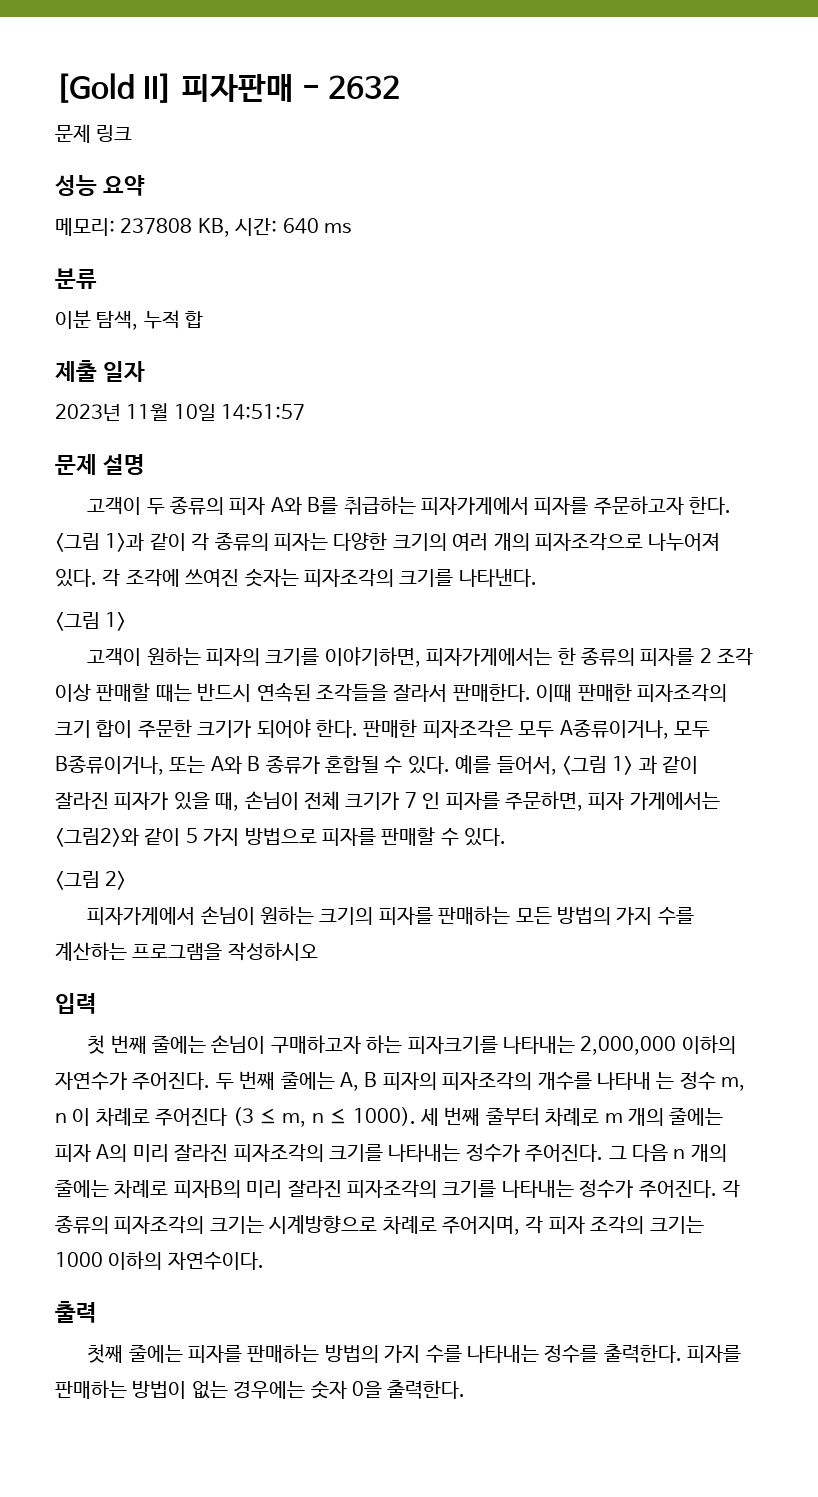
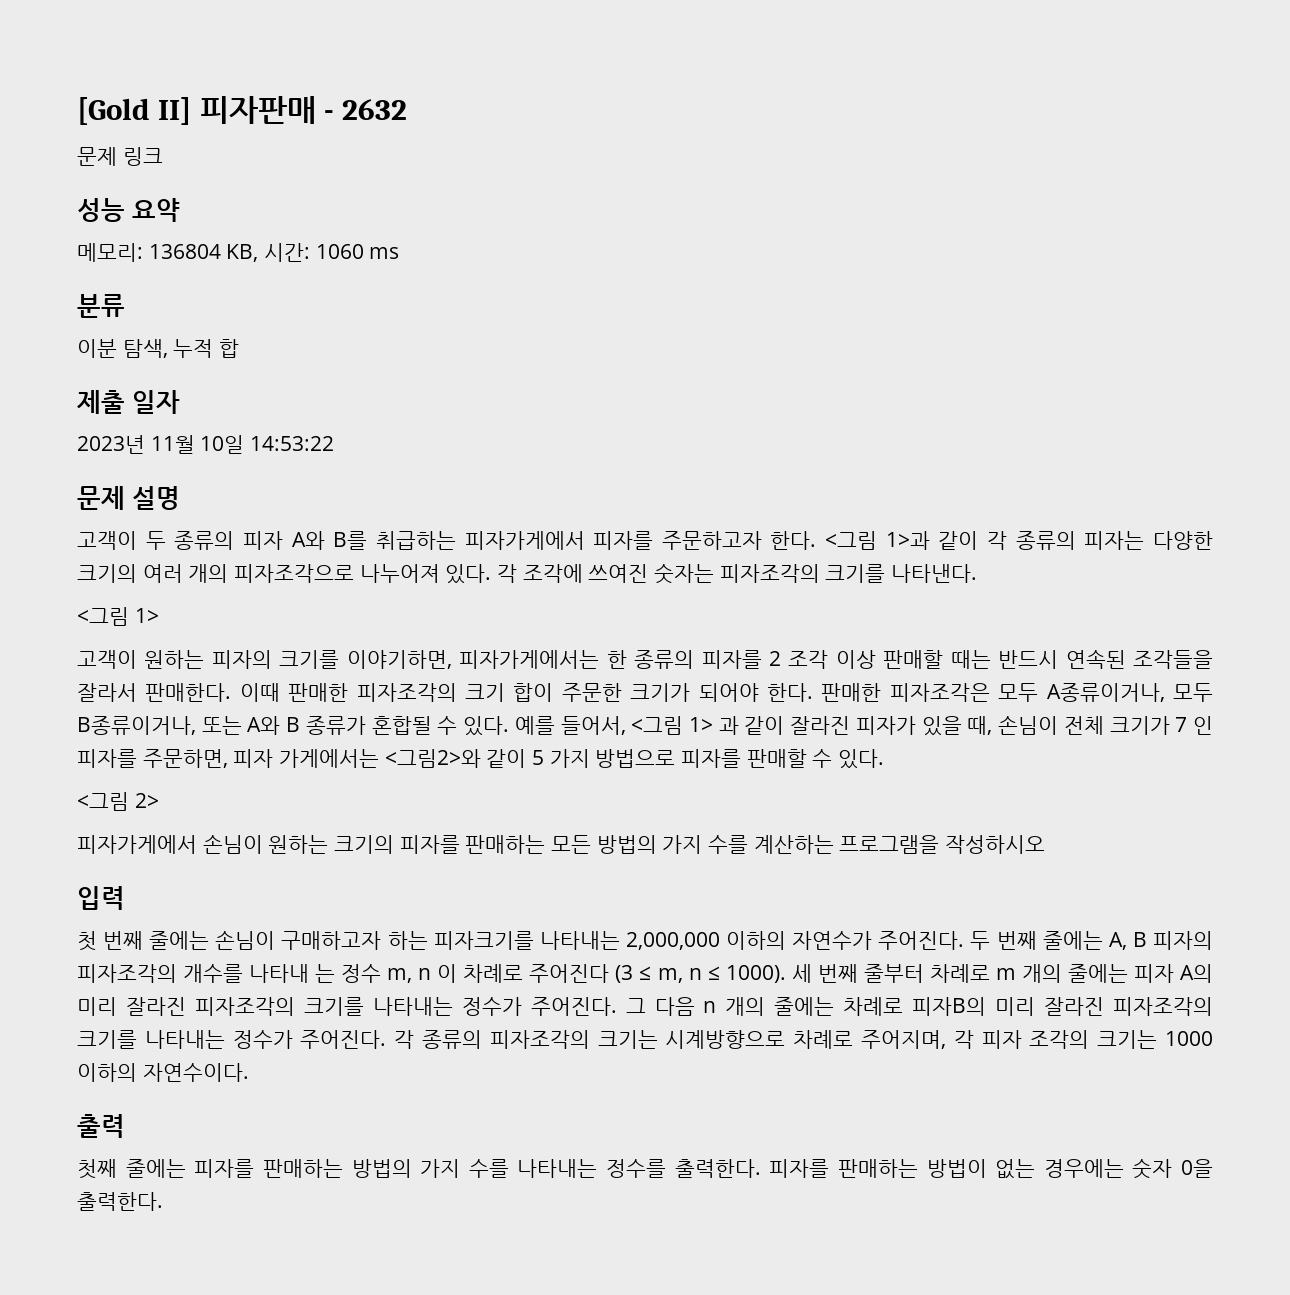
[120,218,193,234] 237808 -> [148,244,221,259] 136804
[282,218,319,234] 640 -> [315,244,364,259] 1060
[221,404,306,420] 14:51:57 -> [250,436,335,451] 14:53:22

